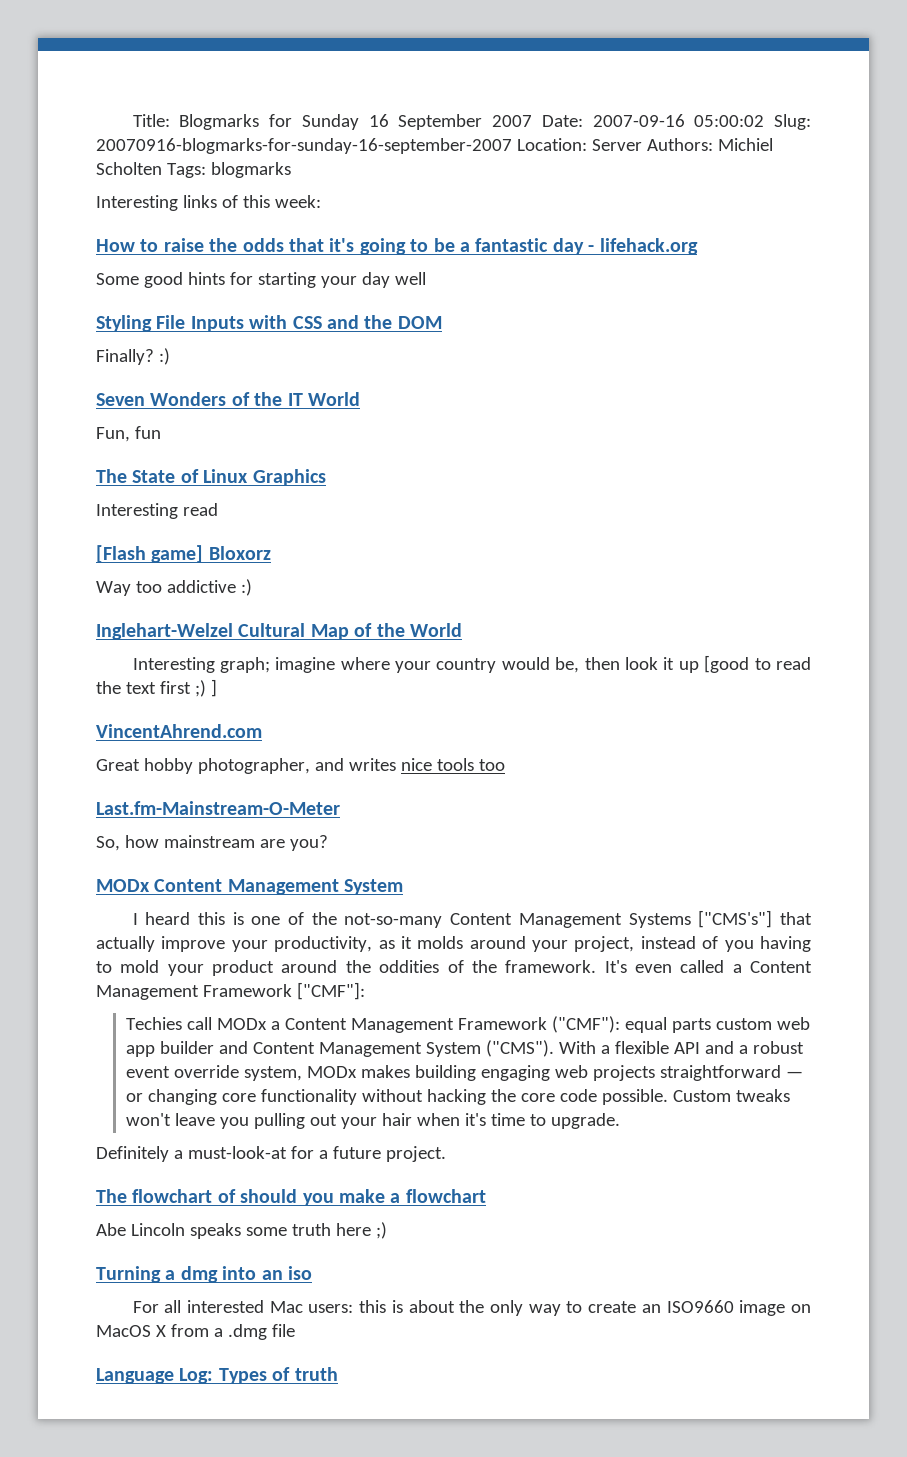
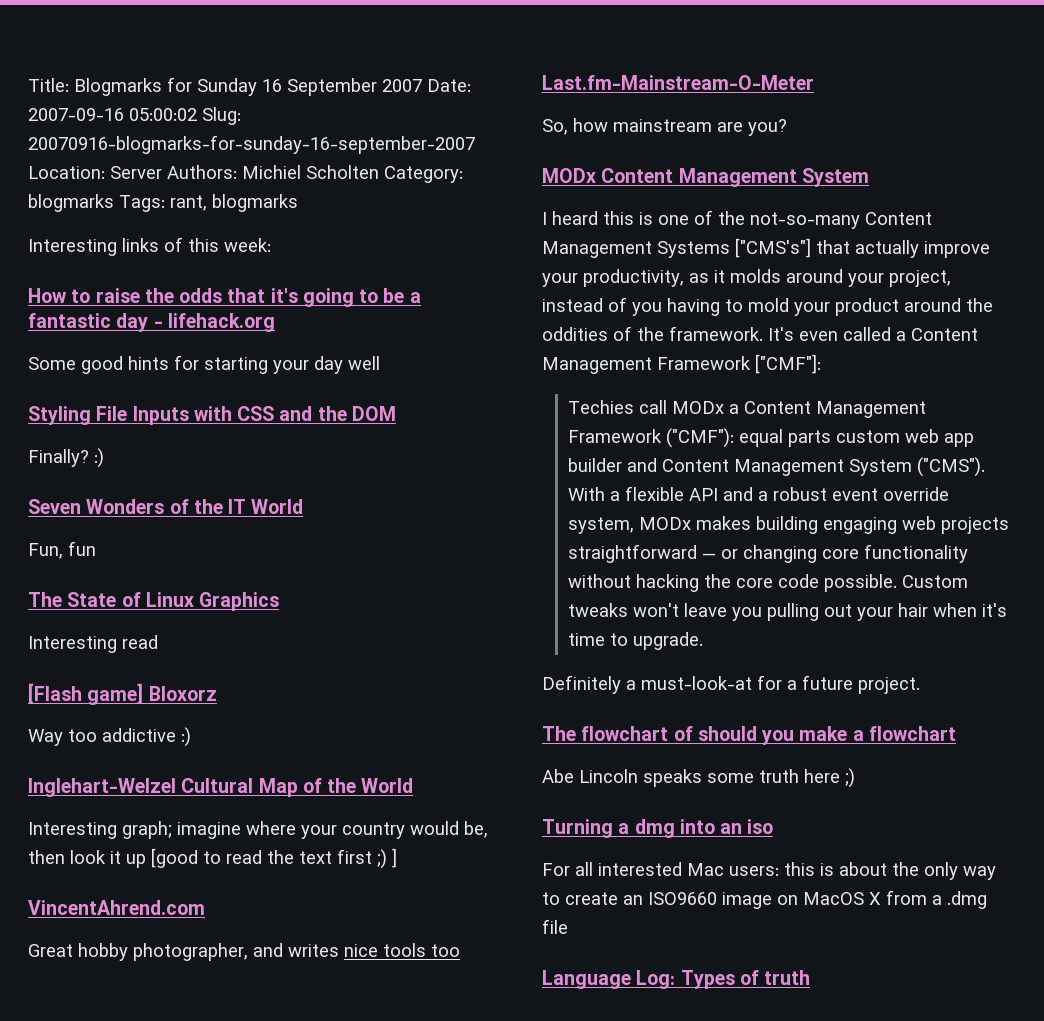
[166,163,206,178] Tags: -> [384,166,463,183] [28,194,207,212] Category: blogmarks Tags: rant,

